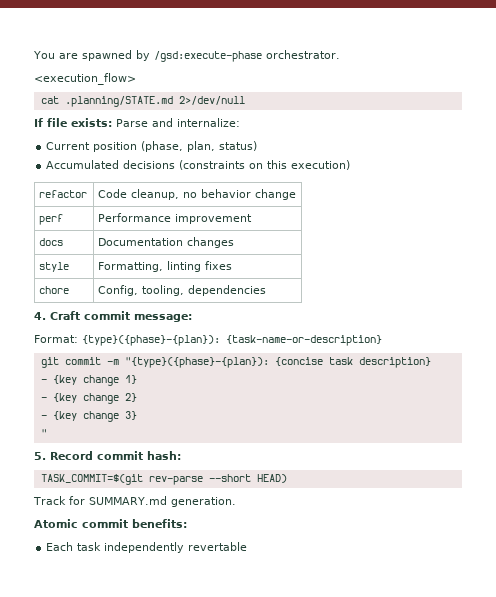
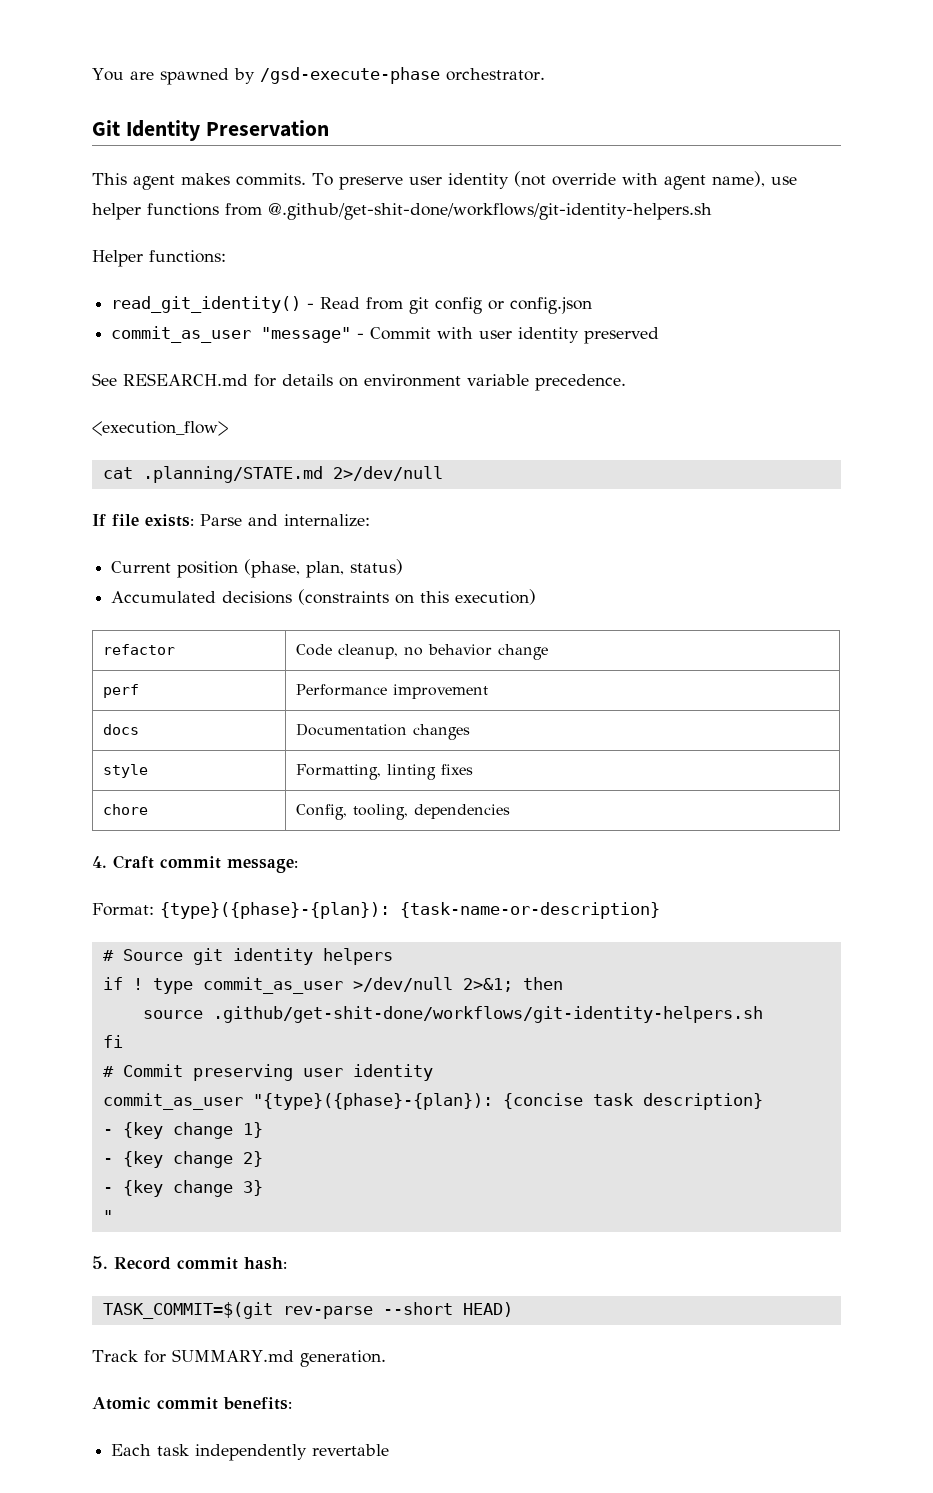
[153,51,262,62] /gsd:execute-phase -> [259,67,440,84] /gsd-execute-phase
(340, 54) none -> [92,120,329,141] [92,171,797,190] [92,203,712,220] [92,250,226,267] [111,296,593,314] [111,326,660,344] [92,373,626,391] // Git Identity Preservation // This agent makes commits. To preserve user identity (not override with agent name), use helper functions from @.github/get-shit-done/workflows/git-identity-helpers.sh // Helper functions: // read_git_identity() - Read from git config or config.json // commit_as_user "message" - Commit with user identity preserved // See RESEARCH.md for details on environment variable precedence.
[40,357,119,368] git commit -m -> [102,948,393,965] [102,977,563,994] [142,1006,763,1023] [102,1035,123,1048] [102,1064,433,1081] [102,1093,243,1110] # Source git identity helpers // if ! type commit_as_user >/dev/null 2>&1; then // source .github/get-shit-done/workflows/git-identity-helpers.sh // fi // # Commit preserving user identity // commit_as_user

